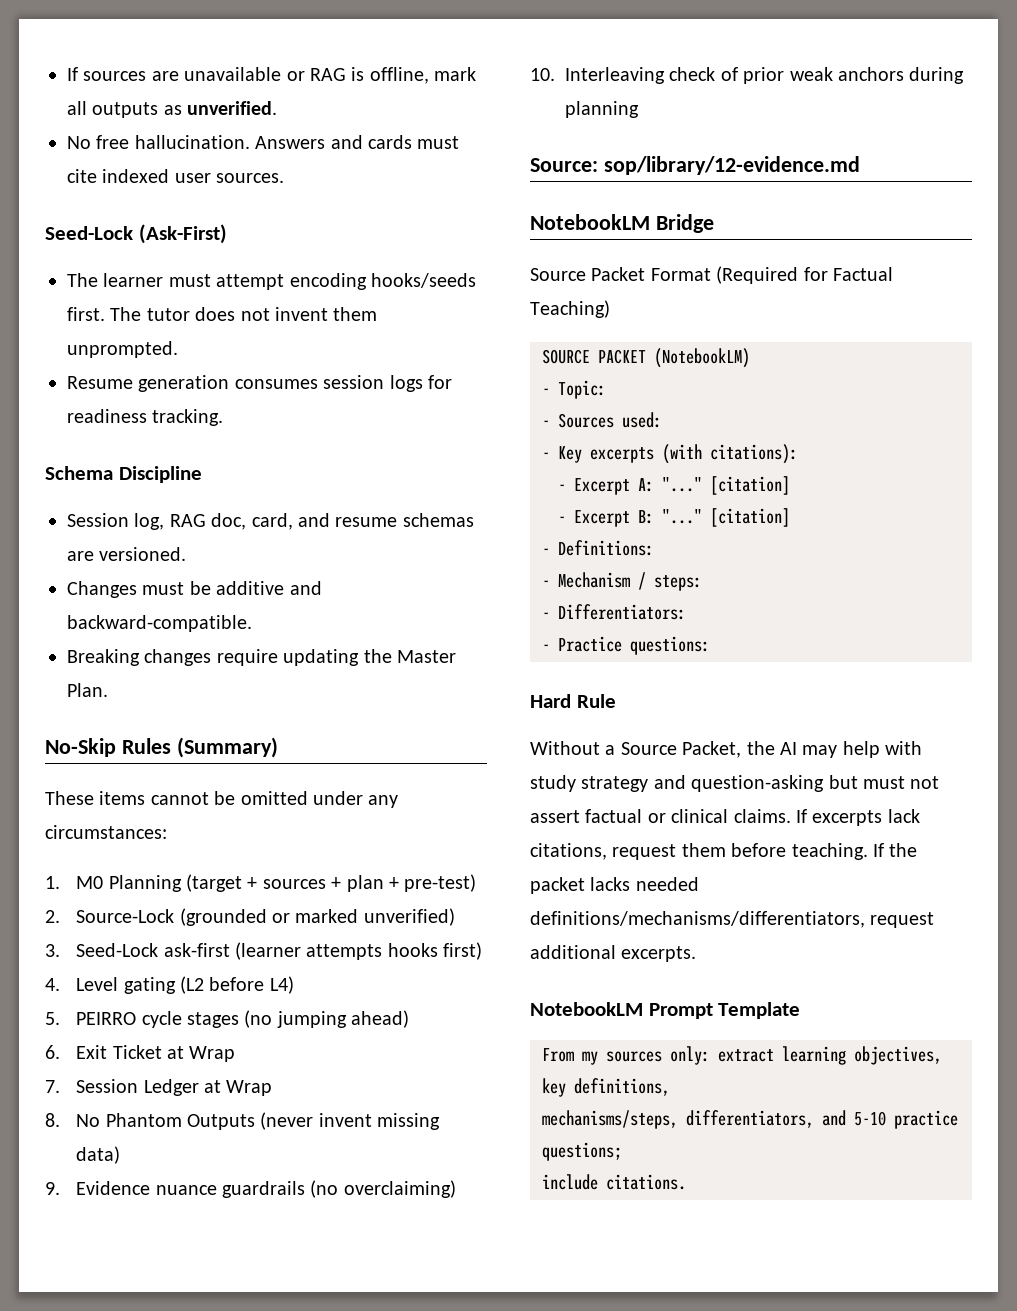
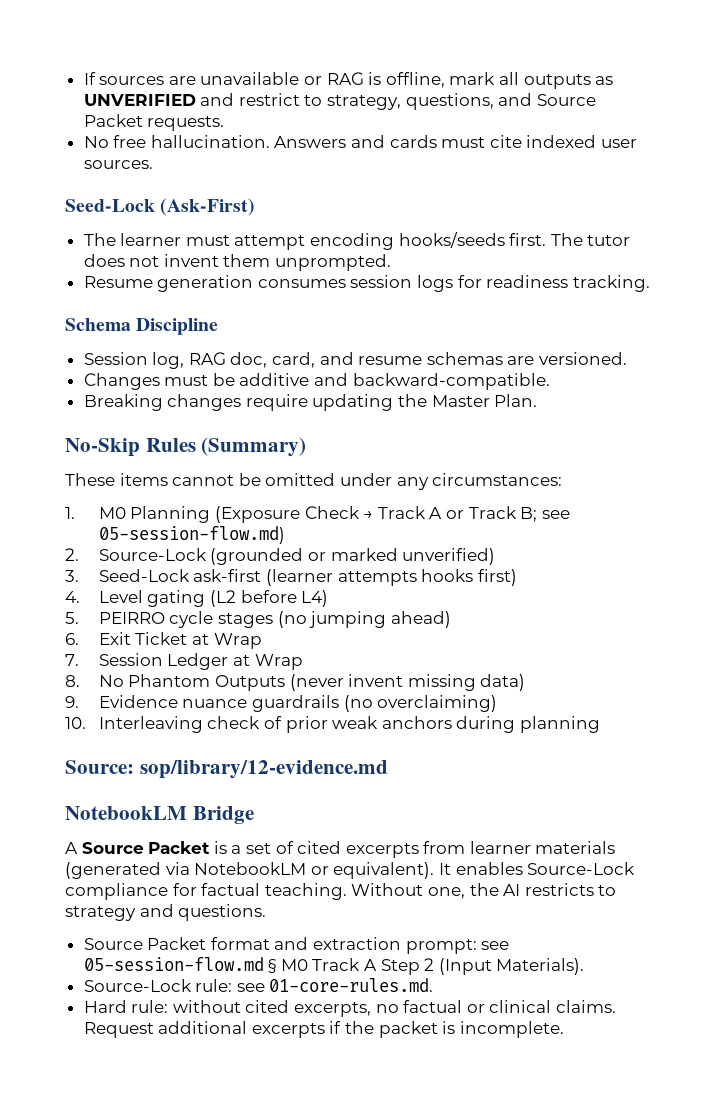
[187,101,278,115] unverified. -> [83,93,596,110] [83,114,225,131] UNVERIFIED and restrict to strategy, questions, and Source Packet requests.
[186,874,477,892] (target + sources + plan + pre-test) -> [215,506,570,523] [98,526,285,544] (Exposure Check → Track A or Track B; see 05-session-flow.md)
[530,266,893,284] [530,300,610,318] [542,348,750,368] [542,380,606,399] [542,412,662,428] [542,444,798,464] [558,476,790,495] [558,508,790,527] [542,540,654,556] [542,572,702,591] [542,604,686,620] [542,636,710,655] [530,694,616,708] [530,741,923,758] [530,775,940,792] [530,809,920,826] [530,843,918,860] [530,877,699,894] [530,911,935,928] [530,945,697,962] [530,1002,801,1019] [542,1046,942,1065] [542,1078,670,1097] [542,1110,958,1129] [542,1142,622,1161] [542,1174,686,1190] Source Packet Format (Required for Factual Teaching) // SOURCE PACKET (NotebookLM) // - Topic: // - Sources used: // - Key excerpts (with citations): // - Excerpt A: "..." [citation] // - Excerpt B: "..." [citation] // - Definitions: // - Mechanism / steps: // - Differentiators: // - Practice questions: // Hard Rule // Without a Source Packet, the AI may help with study strategy and question-asking but must not assert factual or clinical claims. If excerpts lack citations, request them before teaching. If the packet lacks needed definitions/mechanisms/differentiators, request additional excerpts. // NotebookLM Prompt Template // From my sources only: extract learning objectives, key definitions, // mechanisms/steps, differentiators, and 5-10 practice questions; // include citations. -> [65,841,616,858] [65,862,636,879] [65,883,617,900] [65,904,267,921] [83,937,510,954] [83,957,585,975] [83,978,434,992] [83,1000,617,1017] [83,1021,564,1038] A Source Packet is a set of cited excerpts from learner materials (generated via NotebookLM or equivalent). It enables Source-Lock compliance for factual teaching. Without one, the AI restricts to strategy and questions. // Source Packet format and extraction prompt: see 05-session-flow.md § M0 Track A Step 2 (Input Materials). // Source-Lock rule: see 01-core-rules.md. // Hard rule: without cited excerpts, no factual or clinical claims. Request additional excerpts if the packet is incomplete.

